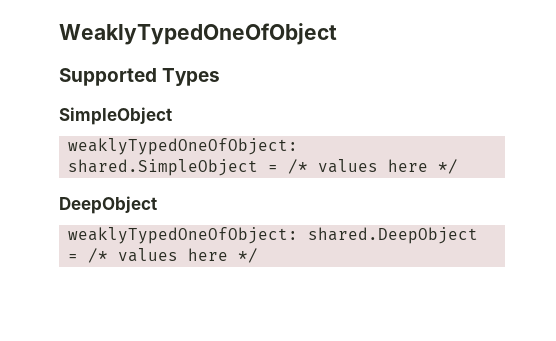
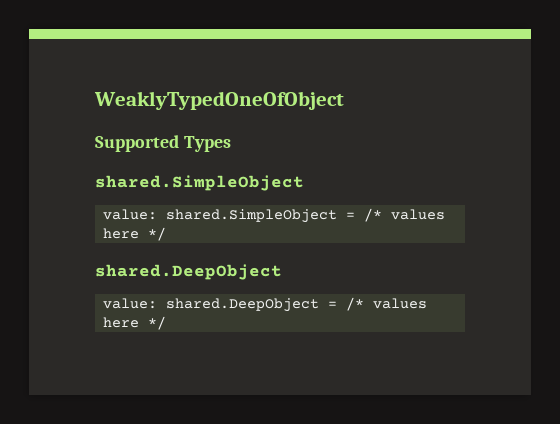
[59,107,172,125] [68,138,298,155] SimpleObject // weaklyTypedOneOfObject: -> [95,175,304,191] [102,209,157,220] shared.SimpleObject // value:
[59,196,157,214] [68,227,298,244] DeepObject // weaklyTypedOneOfObject: -> [95,264,282,280] [102,298,157,309] shared.DeepObject // value:

